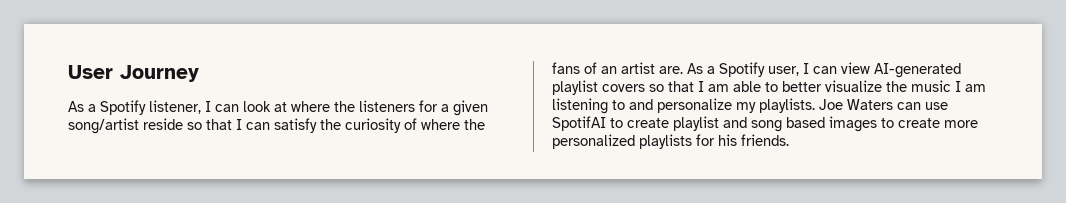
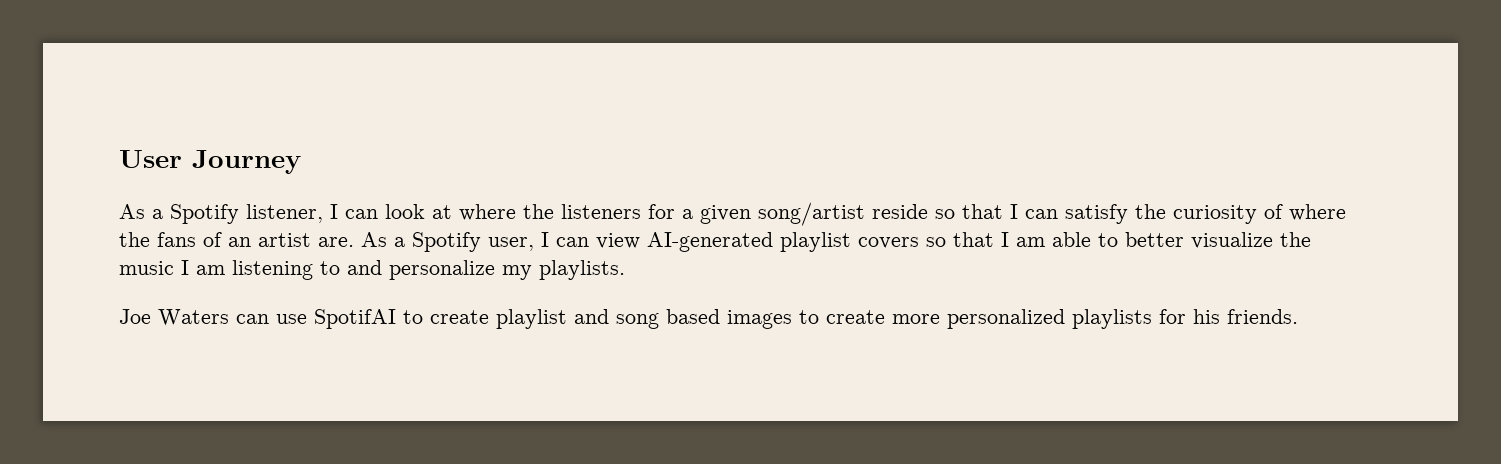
(815, 105) none -> (625, 270) //

